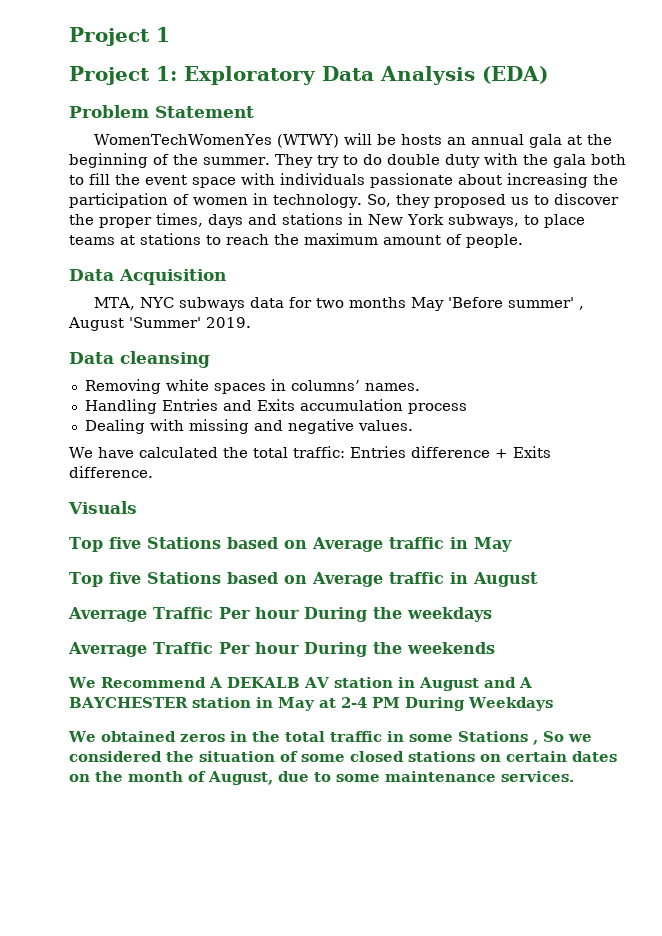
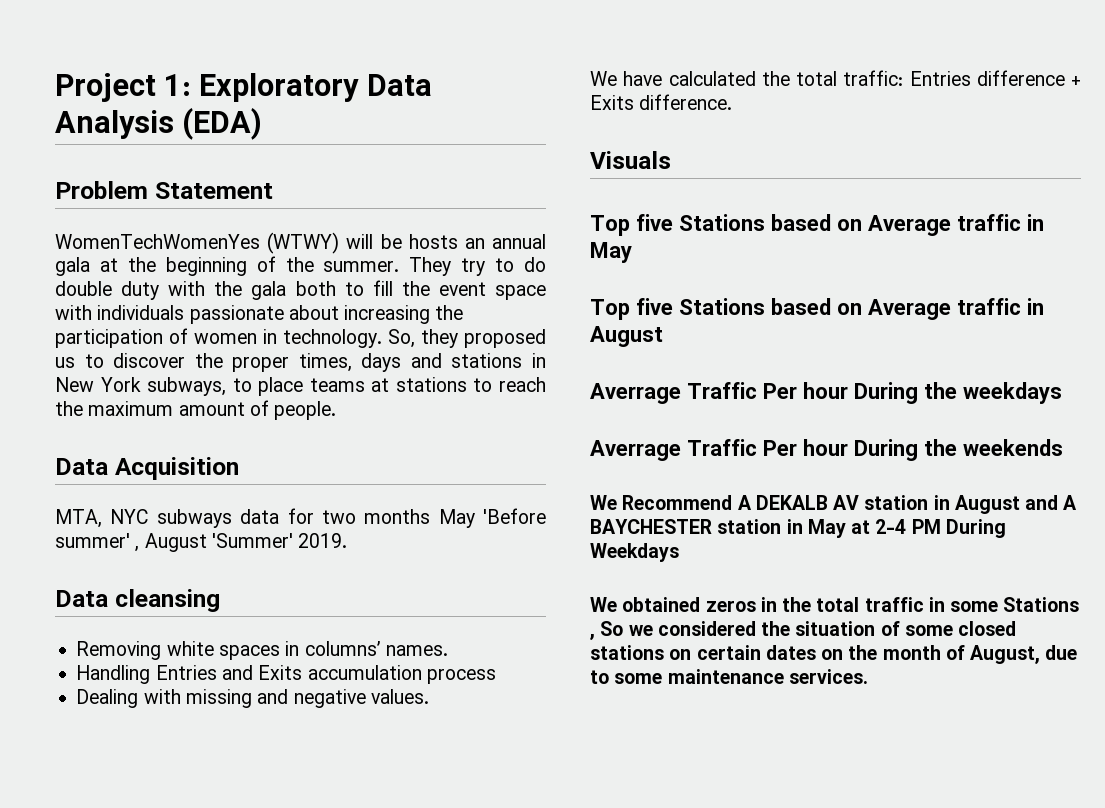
[69,27,170,46] [69,66,150,85] Project 1 // Project -> [55,73,156,102] Project

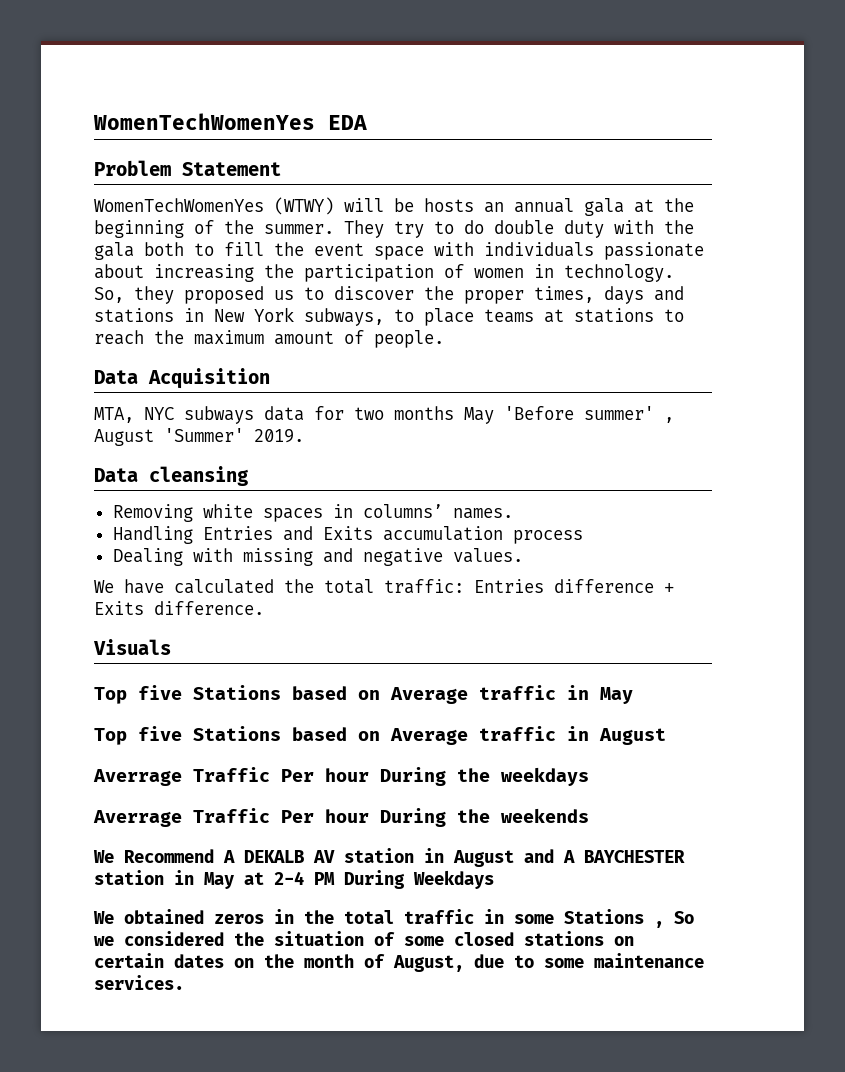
[55,73,432,102] [55,108,263,140] Project 1: Exploratory Data Analysis (EDA) -> [93,113,367,130] WomenTechWomenYes EDA

